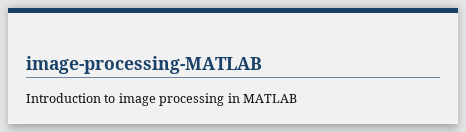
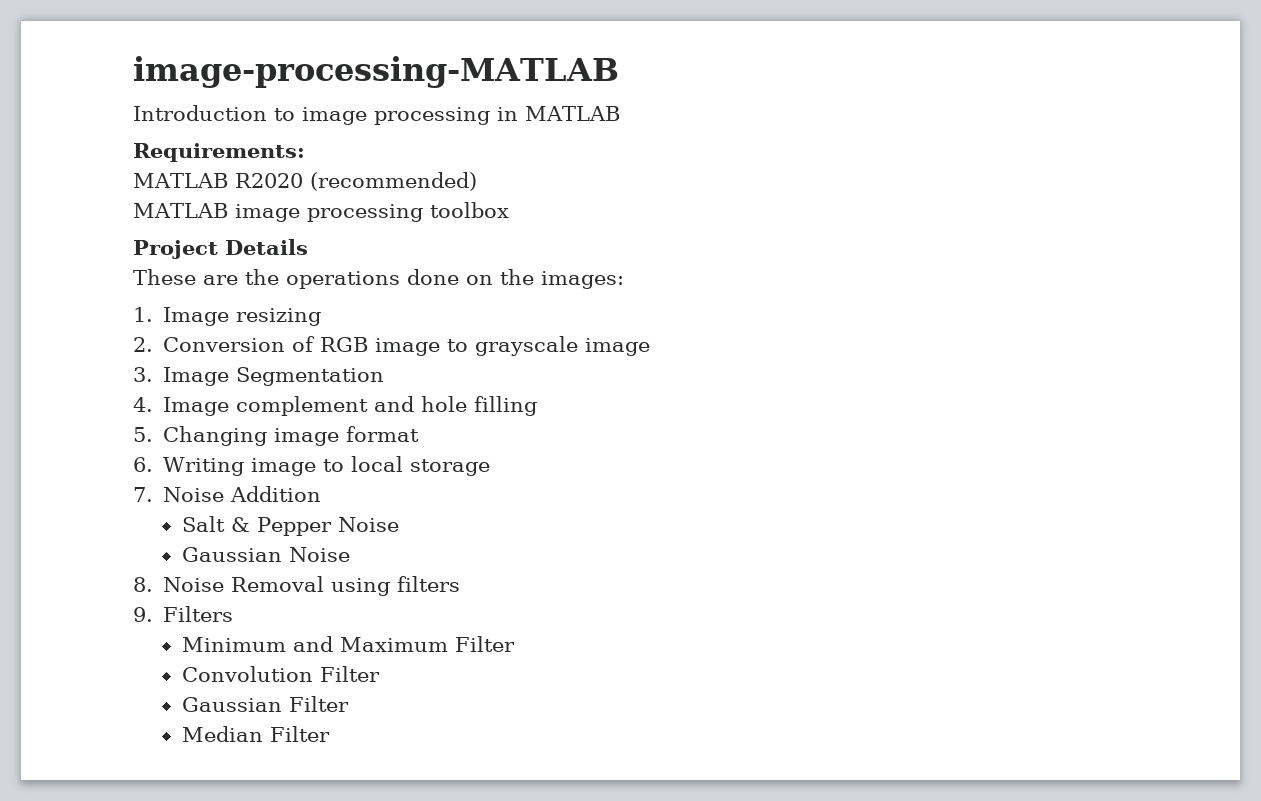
(297, 98) none -> [133,143,305,162] [133,172,477,191] [133,202,509,222] [133,239,308,259] [133,269,624,289] [133,307,322,326] [133,336,651,356] [133,367,385,386] [133,396,538,416] [133,426,420,446] [133,456,491,476] [133,486,322,502] [181,516,399,536] [181,547,350,562] [133,576,461,596] [133,606,234,622] [181,636,515,652] [181,666,380,682] [181,696,349,712] [181,726,330,742] // Requirements: // MATLAB R2020 (recommended) // MATLAB image processing toolbox // Project Details // These are the operations done on the images: // 1. Image resizing // 2. Conversion of RGB image to grayscale image // 3. Image Segmentation // 4. Image complement and hole filling // 5. Changing image format // 6. Writing image to local storage // 7. Noise Addition // Salt & Pepper Noise // Gaussian Noise // 8. Noise Removal using filters // 9. Filters // Minimum and Maximum Filter // Convolution Filter // Gaussian Filter // Median Filter

